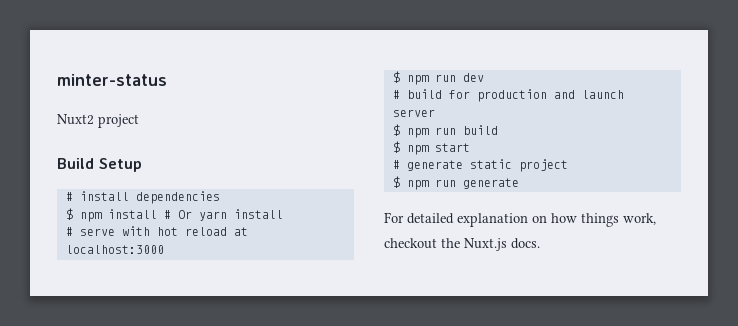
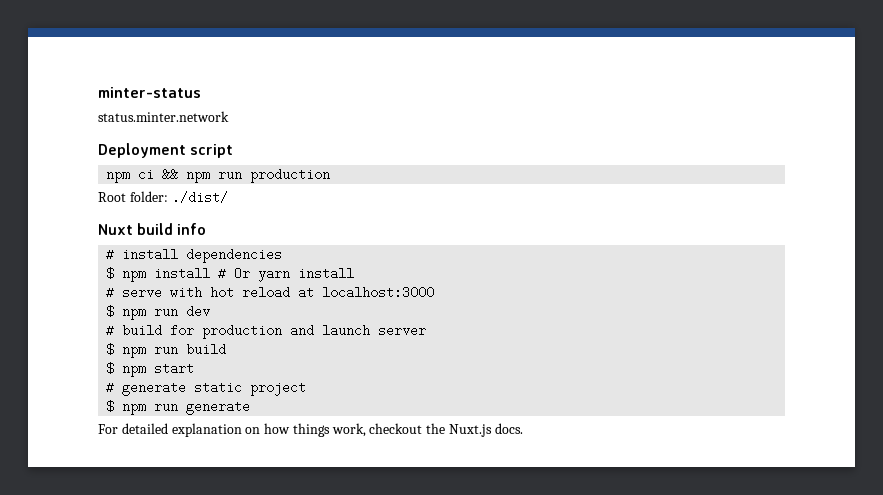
[57,114,139,128] [57,158,142,172] Nuxt2 project // Build Setup -> [98,111,229,122] [98,143,234,158] [106,168,331,183] [98,191,228,204] [98,223,207,235] status.minter.network // Deployment script // npm ci && npm run production // Root folder: ./dist/ // Nuxt build info

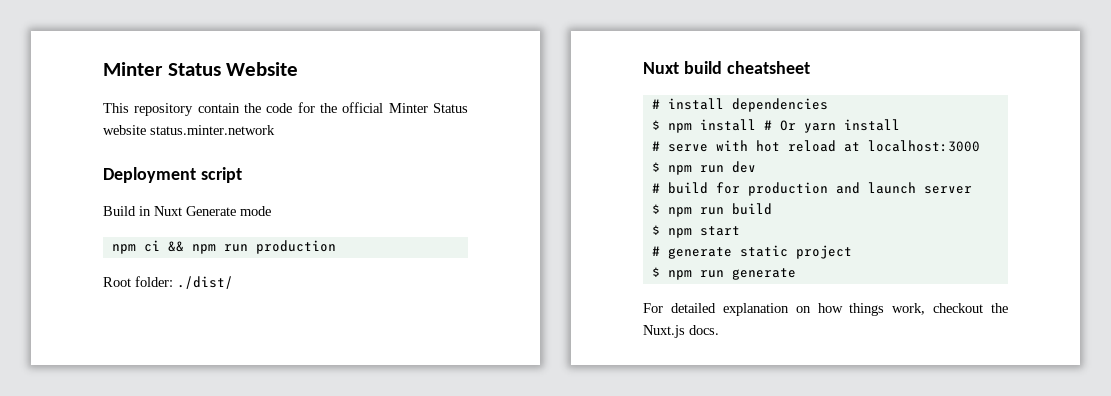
[98,87,201,98] [98,111,229,122] [98,143,234,158] minter-status // status.minter.network // Deployment script -> [103,62,299,76] [103,102,468,116] [103,125,275,135] [103,167,242,183] [103,206,271,216] Minter Status Website // This repository contain the code for the official Minter Status website status.minter.network // Deployment script // Build in Nuxt Generate mode
[177,223,207,235] info -> [726,61,810,74] cheatsheet

